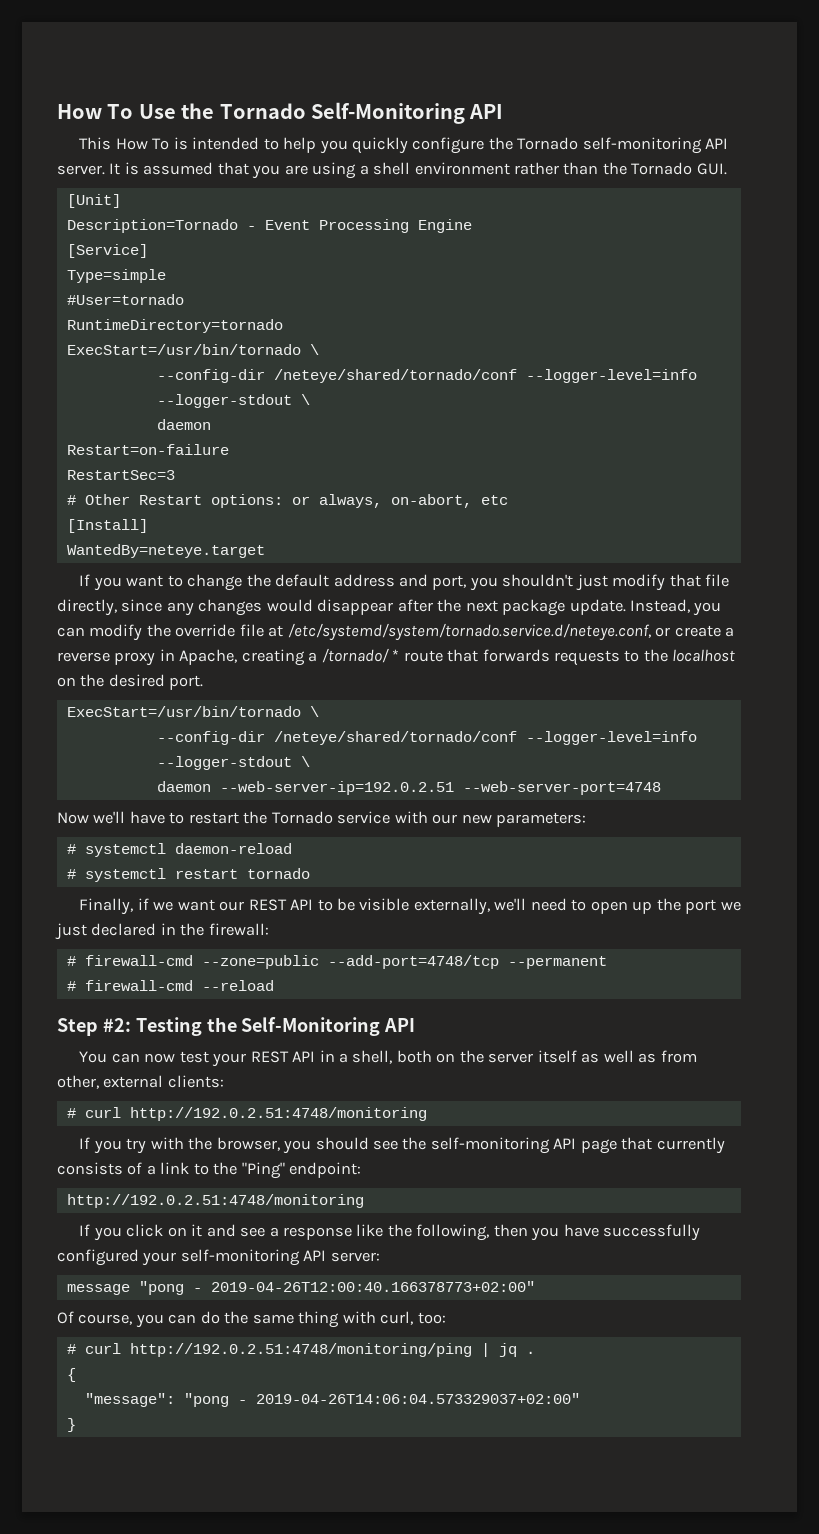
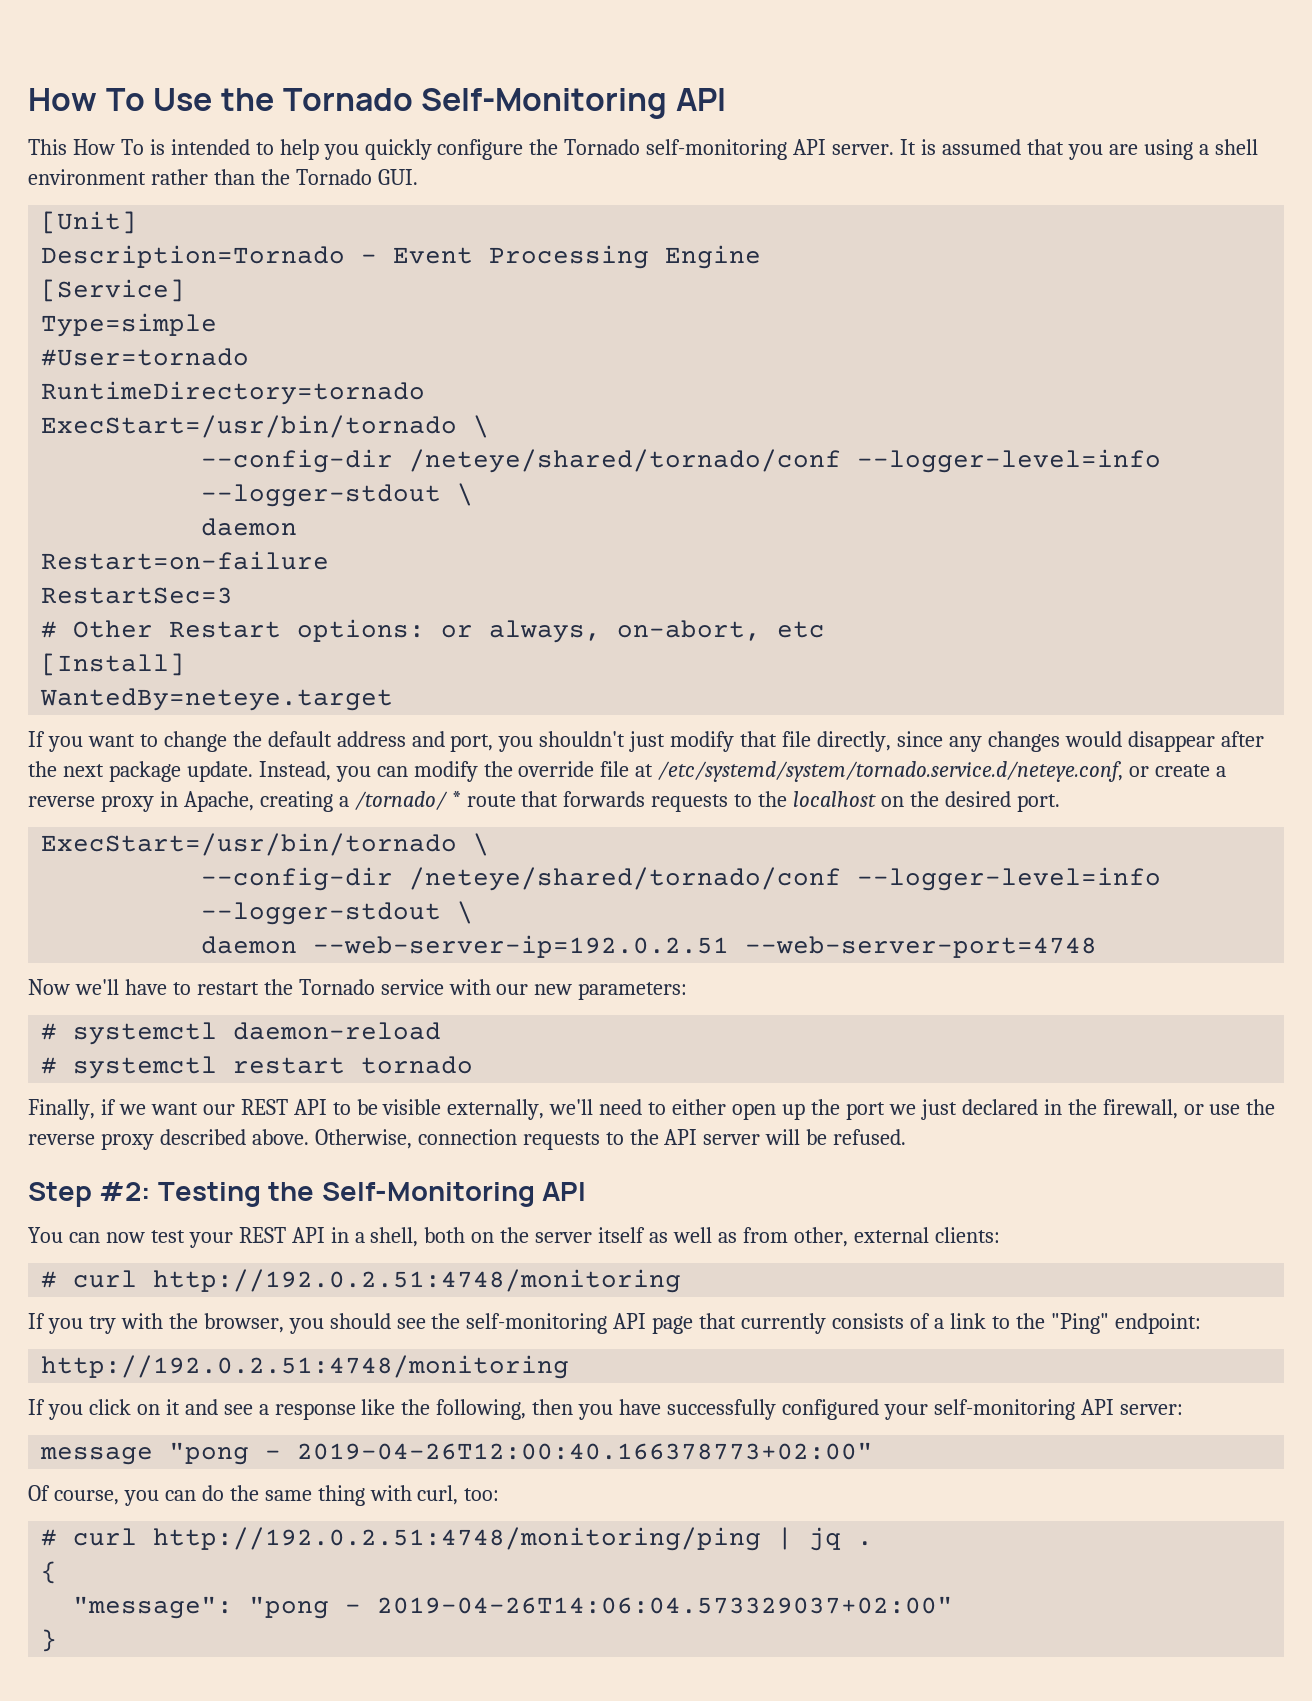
(587, 905) none -> [672,1099,727,1115] either
[208,923,269,936] [66,955,607,969] [66,980,274,991] firewall: // # firewall-cmd --zone=public --add-port=4748/tcp --permanent // # firewall-cmd --reload -> [1102,1099,1276,1119] [28,1129,907,1150] firewall, or use the reverse proxy described above. Otherwise, connection requests to the API server will be refused.

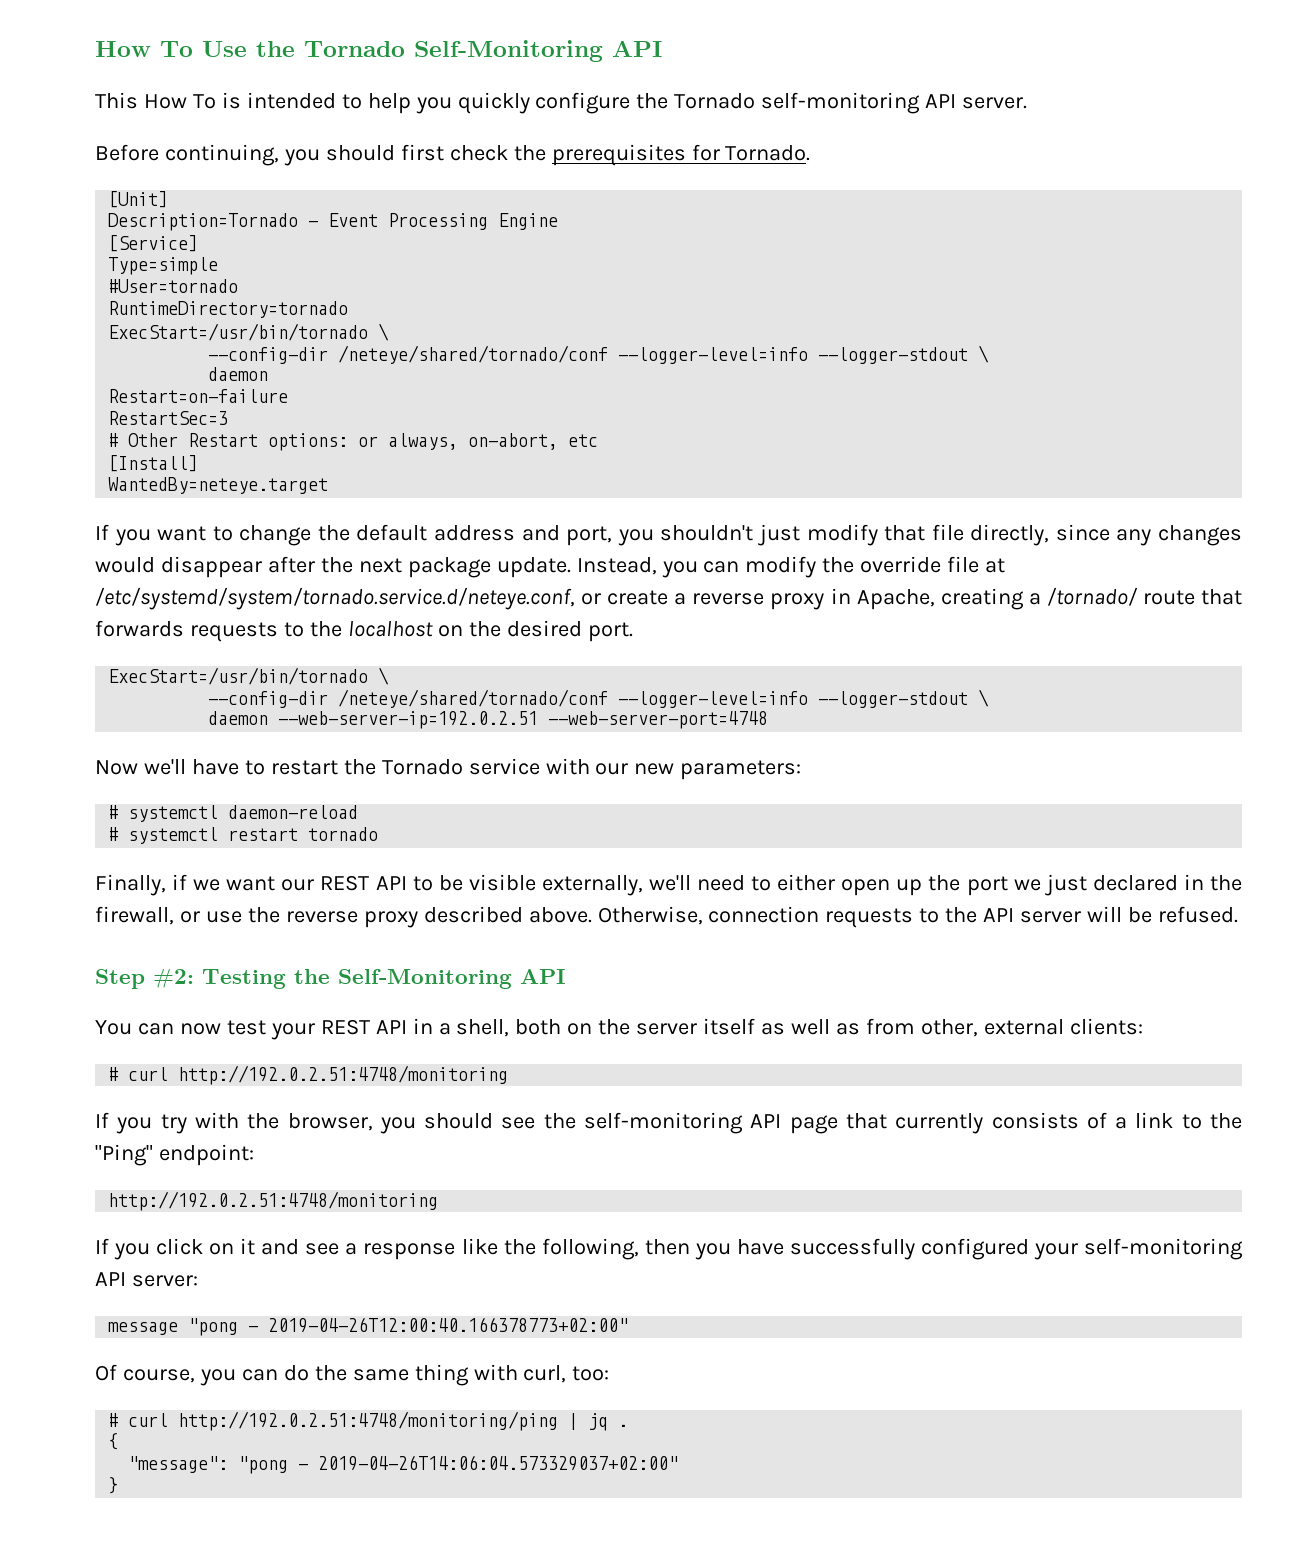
[900,139,1258,160] [28,169,418,185] It is assumed that you are using a shell environment rather than the Tornado GUI. -> [95,144,811,166] // Before continuing, you should first check the prerequisites for Tornado.
[451,791,461,807] * -> (1138, 596) none

